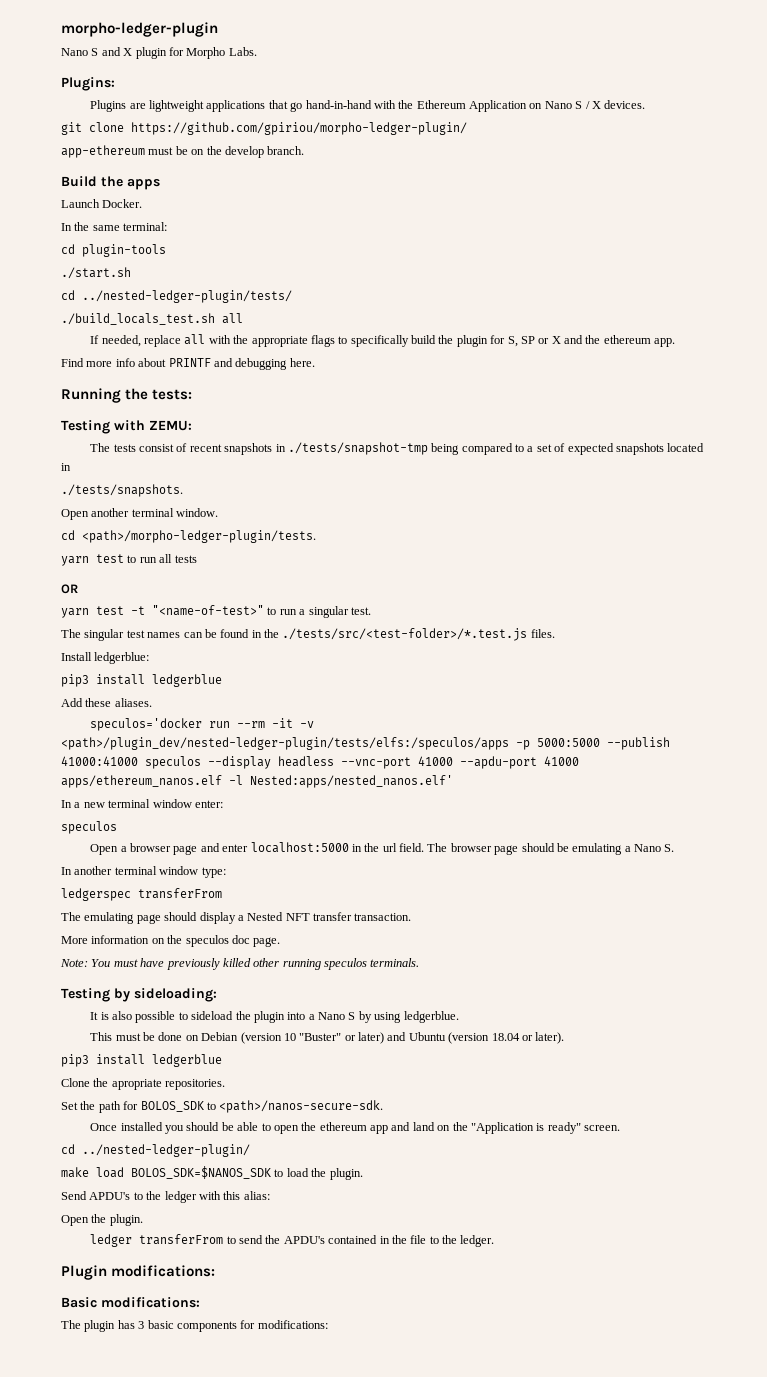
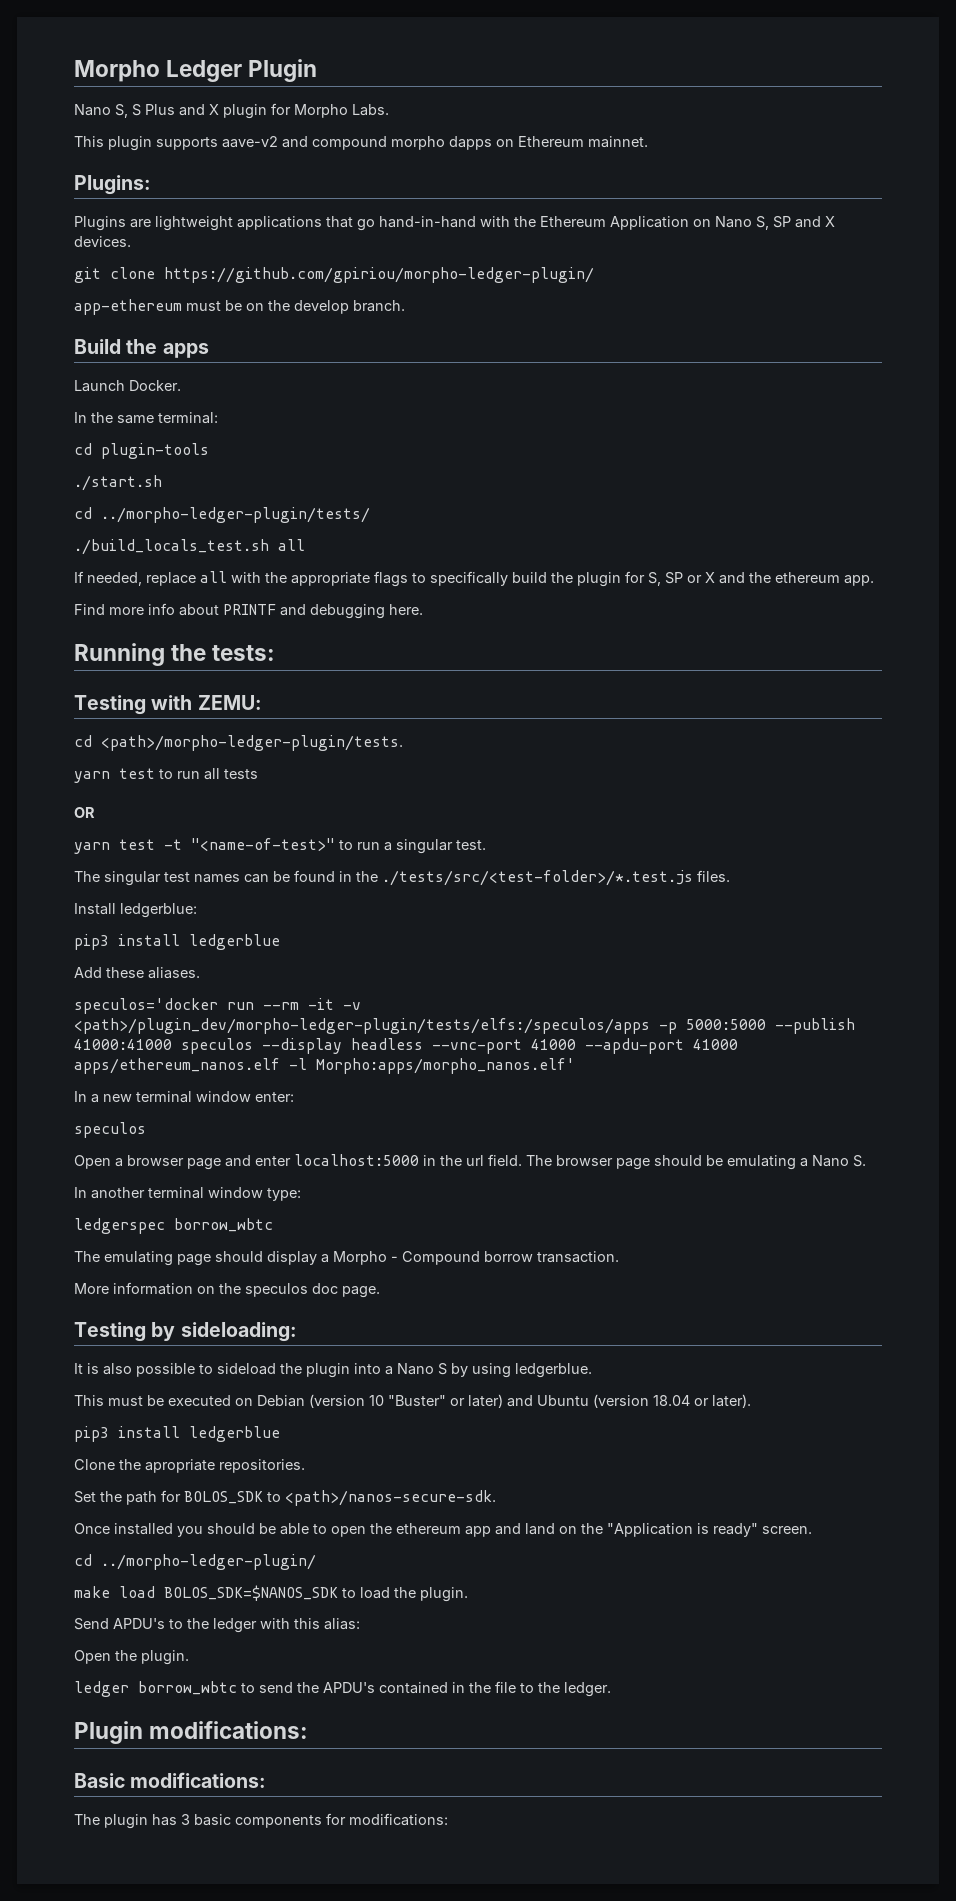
[61,22,218,37] [61,48,99,56] morpho-ledger-plugin // Nano S -> [74,59,318,82] [74,104,175,118] Morpho Ledger Plugin // Nano S, S Plus
(257, 51) none -> [74,136,648,151] // This plugin supports aave-v2 and compound morpho dapps on Ethereum mainnet.
[575,101,590,109] S / -> [756,216,821,230] S, SP and
[82,290,292,303] ../nested-ledger-plugin/tests/ -> [101,507,370,523] ../morpho-ledger-plugin/tests/
[90,442,705,455] [61,463,71,471] [61,484,183,497] [61,508,219,520] // The tests consist of recent snapshots in ./tests/snapshot-tmp being compared to a set of expected snapshots located in // ./tests/snapshots. // Open another terminal window. -> (262, 702) none
[61,737,509,750] <path>/plugin_dev/nested-ledger-plugin/tests/elfs:/speculos/apps -> [74,1018,650,1034] <path>/plugin_dev/morpho-ledger-plugin/tests/elfs:/speculos/apps
[250,775,453,788] Nested:apps/nested_nanos.elf' -> [316,1058,575,1074] Morpho:apps/morpho_nanos.elf'
[138,888,222,899] transferFrom -> [174,1218,273,1232] borrow_wbtc
[247,912,352,921] Nested NFT transfer -> [333,1251,533,1265] Morpho - Compound borrow
[60,958,420,970] // Note: You must have previously killed other running speculos terminals. -> (380, 1292) none
[158,1032,183,1041] done -> [168,1395,231,1406] executed
[82,1144,250,1157] ../nested-ledger-plugin/ -> [101,1554,316,1570] ../morpho-ledger-plugin/
[139,1234,224,1245] transferFrom -> [138,1681,237,1695] borrow_wbtc

